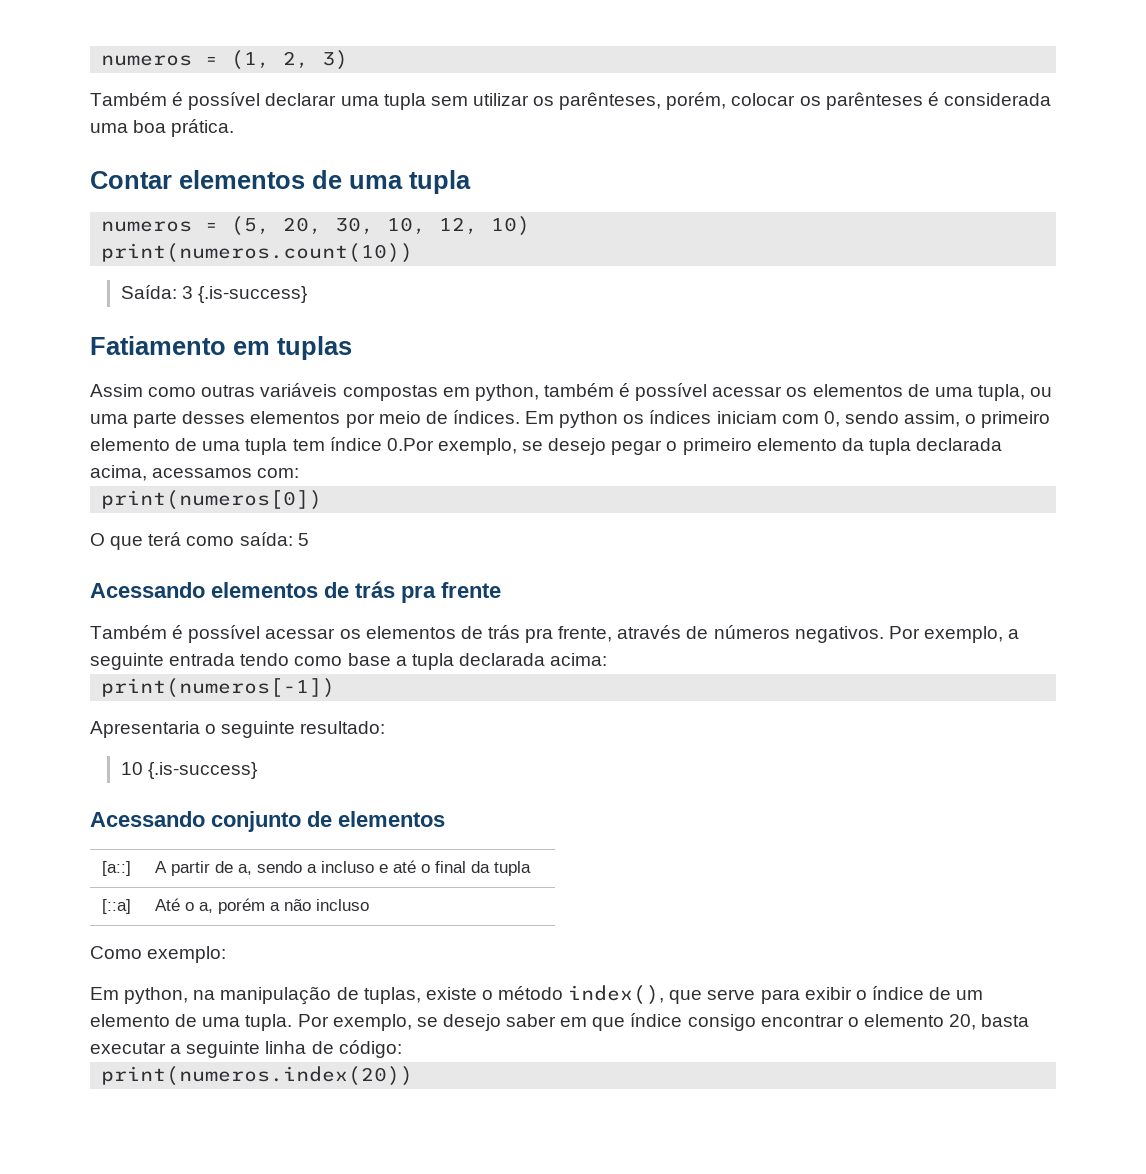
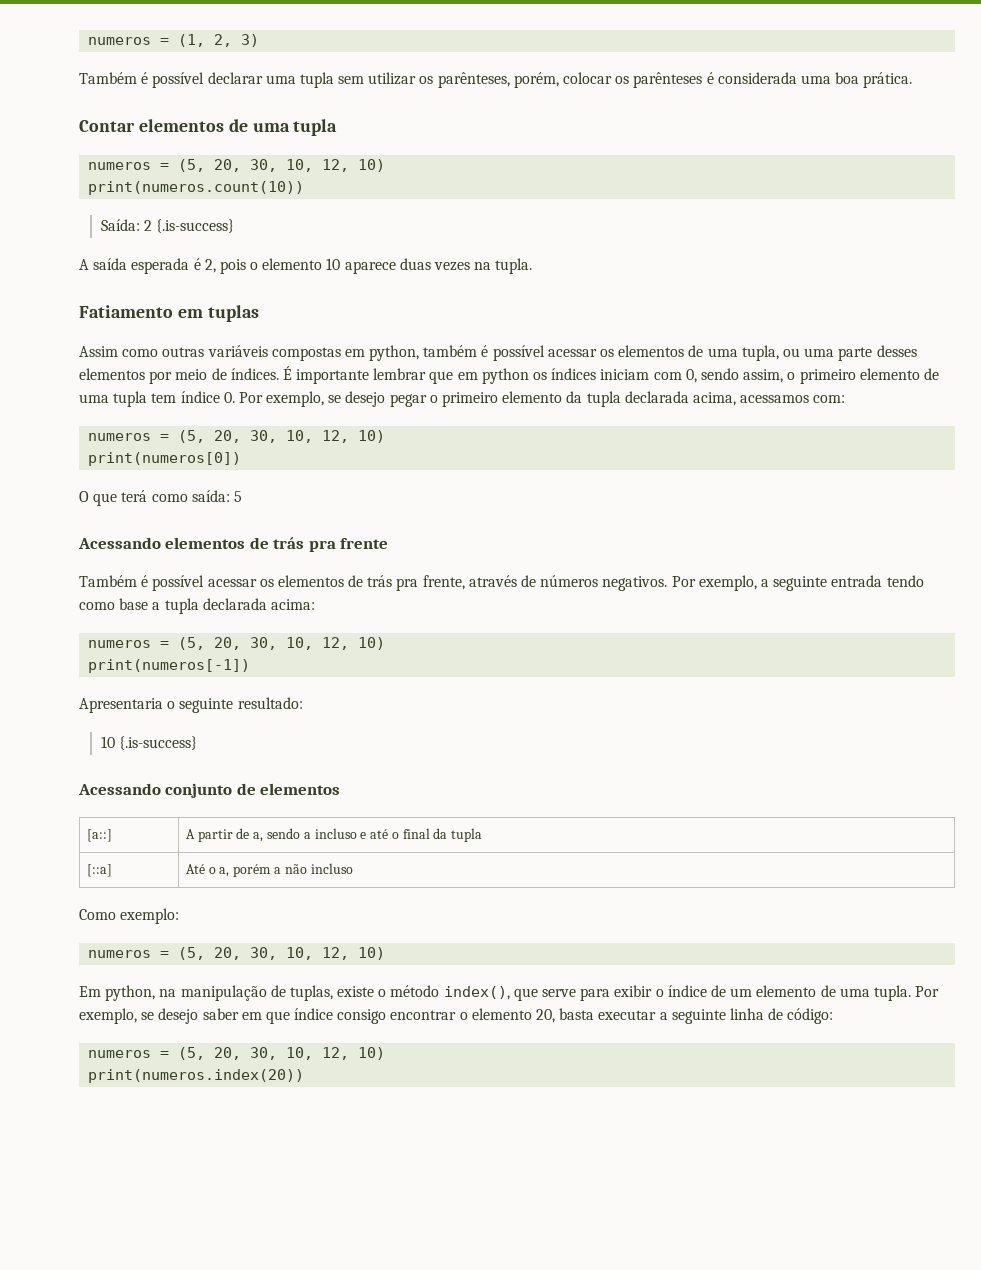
[181,286,307,303] 3 {.is-success} -> [144,219,235,233] [79,258,533,274] 2 {.is-success} // A saída esperada é 2, pois o elemento 10 aparece duas vezes na tupla.
[525,411,555,424] Em -> [282,366,478,384] É importante lembrar que em
[386,438,434,451] 0.Por -> [223,392,263,403] 0. Por
(300, 473) none -> [88,430,386,443] // numeros = (5, 20, 30, 10, 12, 10)
(608, 659) none -> [88,637,386,650] // numeros = (5, 20, 30, 10, 12, 10)
(227, 954) none -> [88,947,386,960] // numeros = (5, 20, 30, 10, 12, 10)
(402, 1049) none -> [88,1047,386,1060] // numeros = (5, 20, 30, 10, 12, 10)

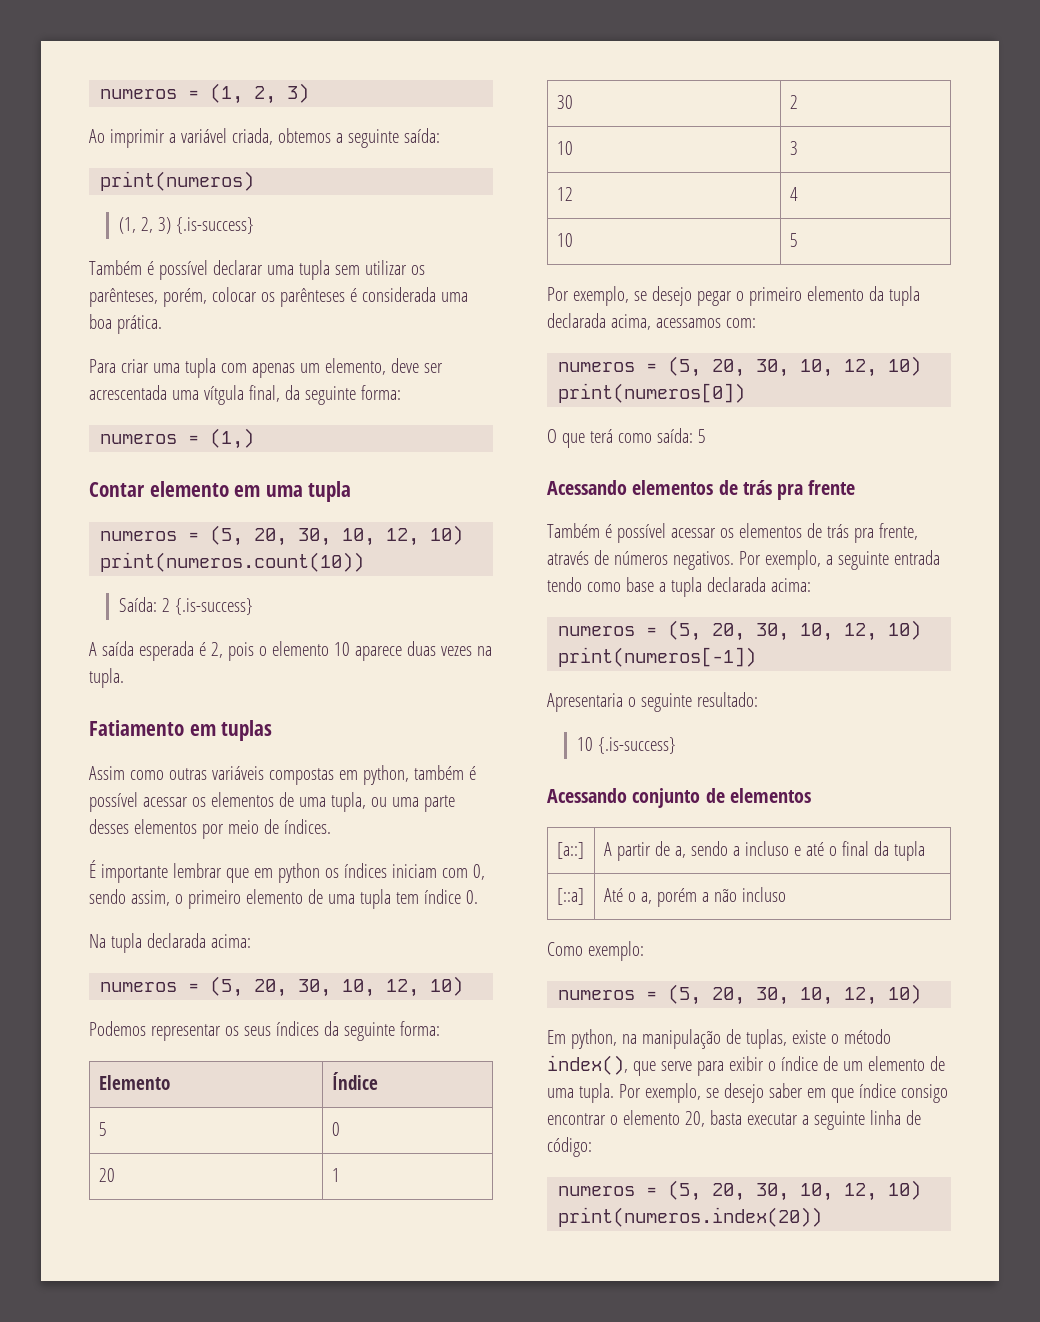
(260, 40) none -> [89,128,440,148] [100,171,255,191] [118,217,254,234] // Ao imprimir a variável criada, obtemos a seguinte saída: // print(numeros) // (1, 2, 3) {.is-success}
(913, 80) none -> [89,358,443,378] [89,385,401,405] [100,428,255,449] // Para criar uma tupla com apenas um elemento, deve ser acrescentada uma vítgula final, da seguinte forma: // numeros = (1,)
[138,119,248,132] elementos de -> [149,481,261,497] elemento em
(279, 374) none -> (331, 826) //
(235, 397) none -> [89,933,251,953] [100,976,464,997] [89,1021,440,1041] [98,1075,170,1090] [331,1072,378,1090] [98,1122,107,1136] [331,1122,340,1136] [98,1168,115,1182] [331,1168,340,1182] [556,95,573,109] [789,95,798,109] [556,141,573,155] [789,141,798,155] [556,187,573,201] [789,187,798,201] [556,233,573,247] [789,233,798,247] // Na tupla declarada acima: // numeros = (5, 20, 30, 10, 12, 10) // Podemos representar os seus índices da seguinte forma: // Elemento | Índice // 5 | 0 // 20 | 1 // 30 | 2 // 10 | 3 // 12 | 4 // 10 | 5 //

